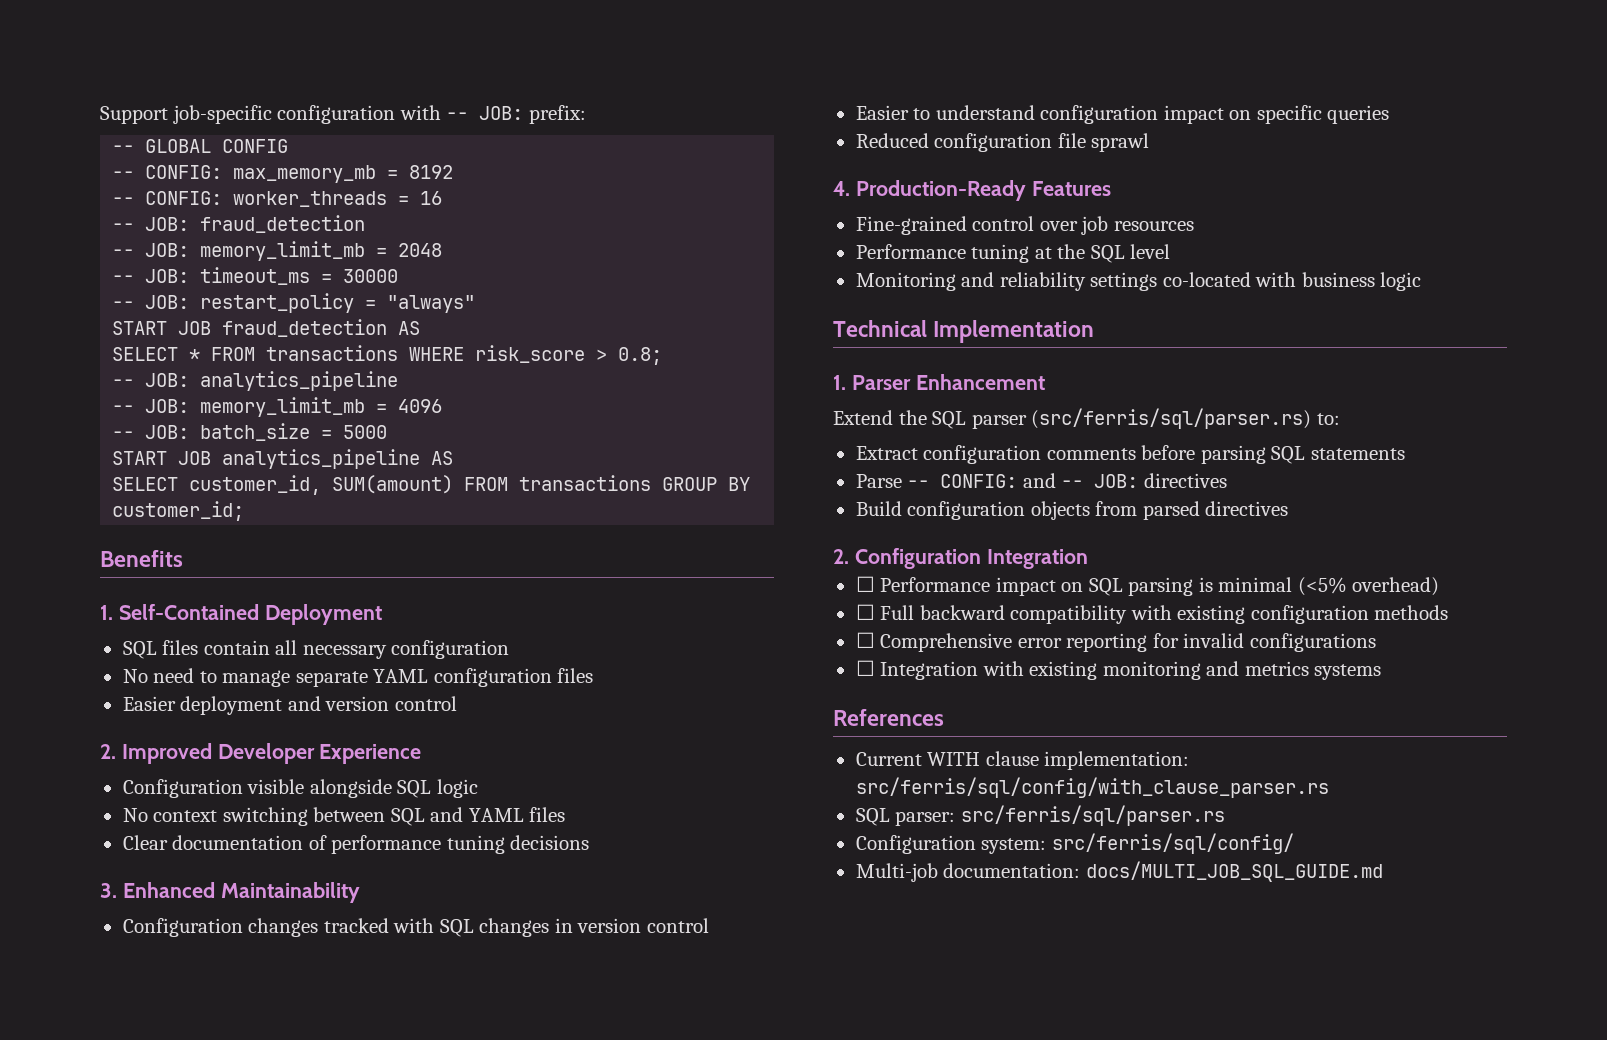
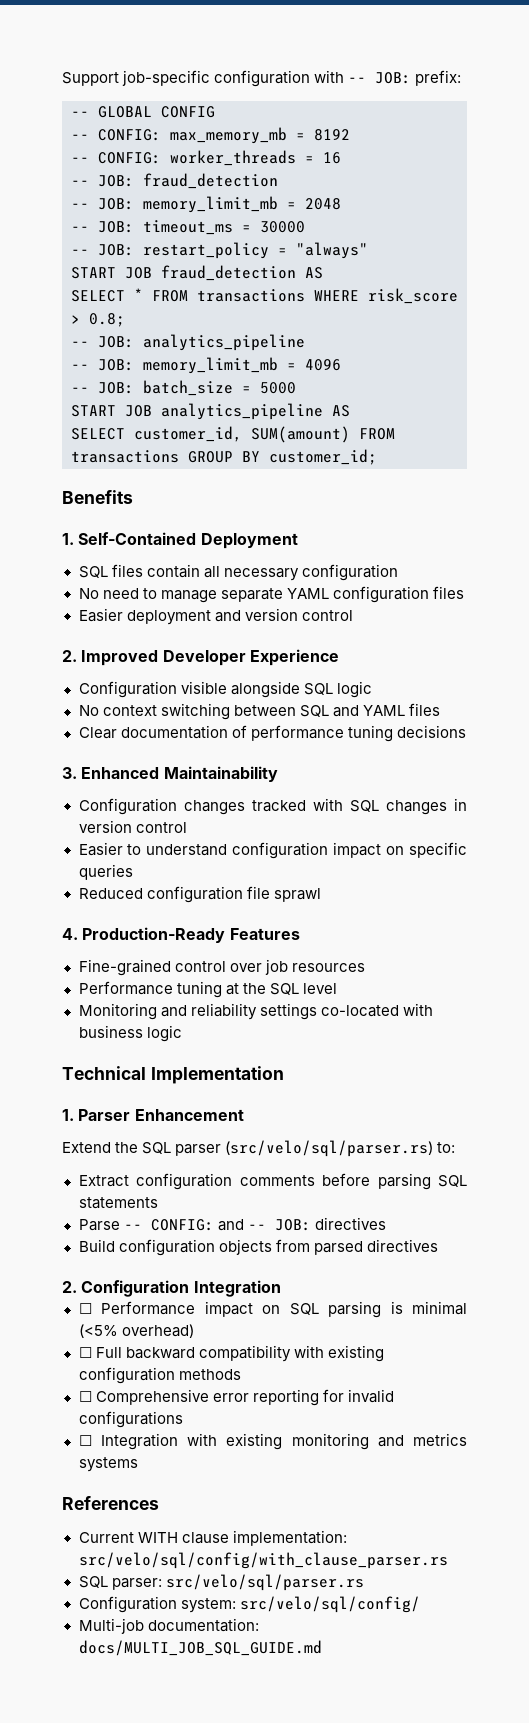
[1031,408,1312,429] (src/ferris/sql/parser.rs) -> [225,1140,434,1157] (src/velo/sql/parser.rs)
[855,777,1329,798] src/ferris/sql/config/with_clause_parser.rs -> [78,1552,448,1569] src/velo/sql/config/with_clause_parser.rs
[960,805,1225,826] src/ferris/sql/parser.rs -> [165,1574,364,1591] src/velo/sql/parser.rs
[1051,833,1294,854] src/ferris/sql/config/ -> [239,1596,420,1613] src/velo/sql/config/

